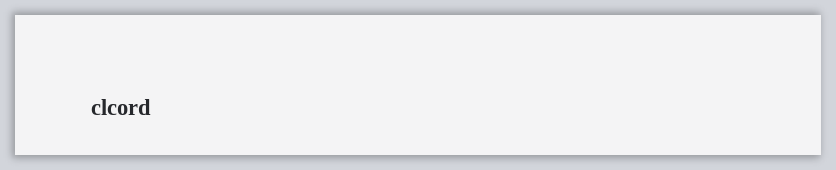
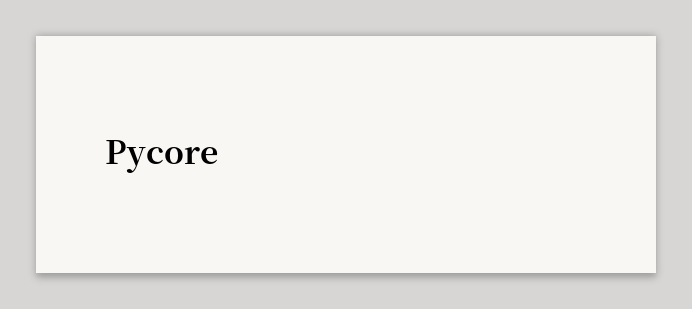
[91,99,151,115] clcord -> [105,140,218,173] Pycore

